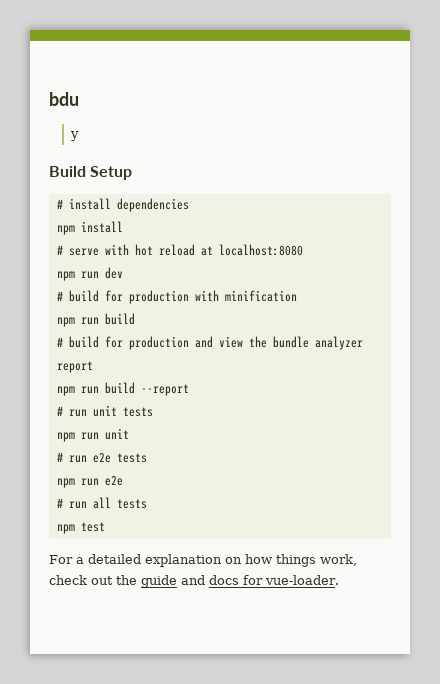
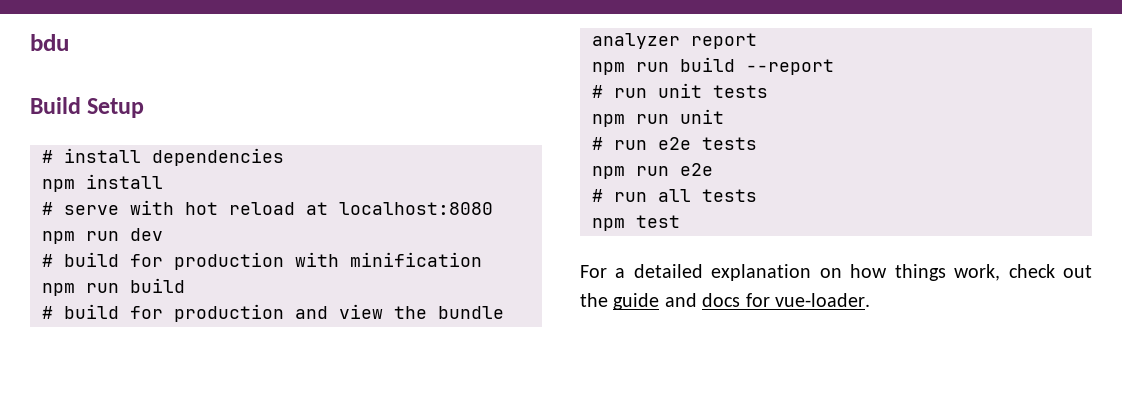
[69,131,79,141] // y -> (69, 42) none

